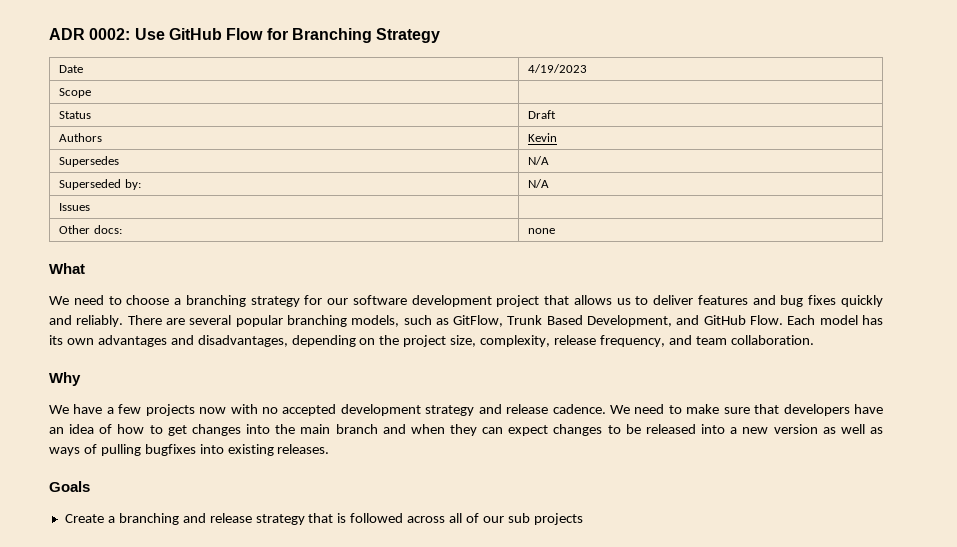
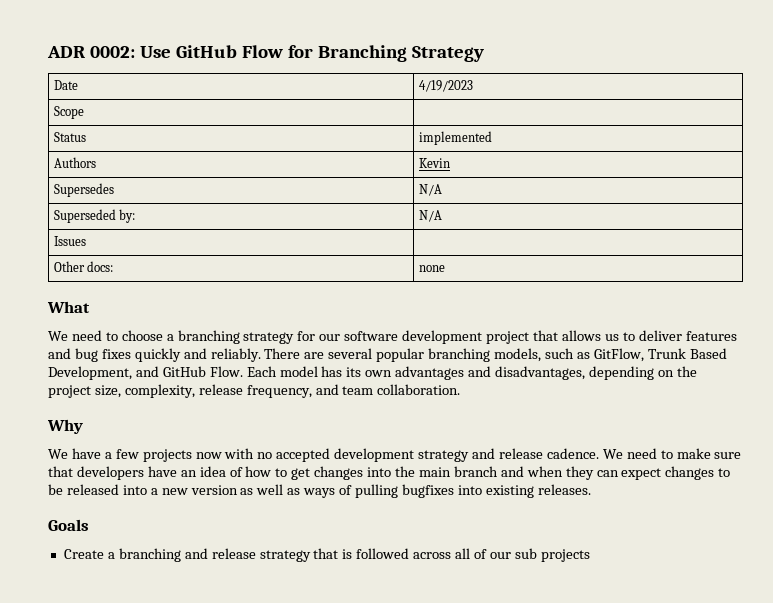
[528,110,557,119] Draft -> [418,131,492,145] implemented

